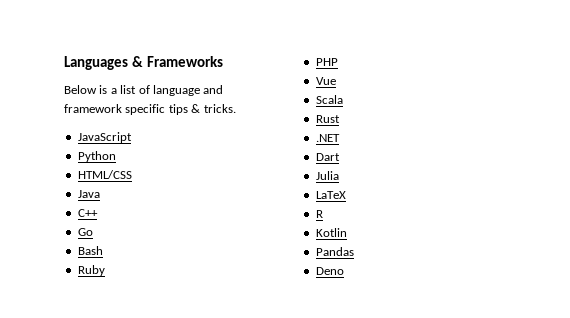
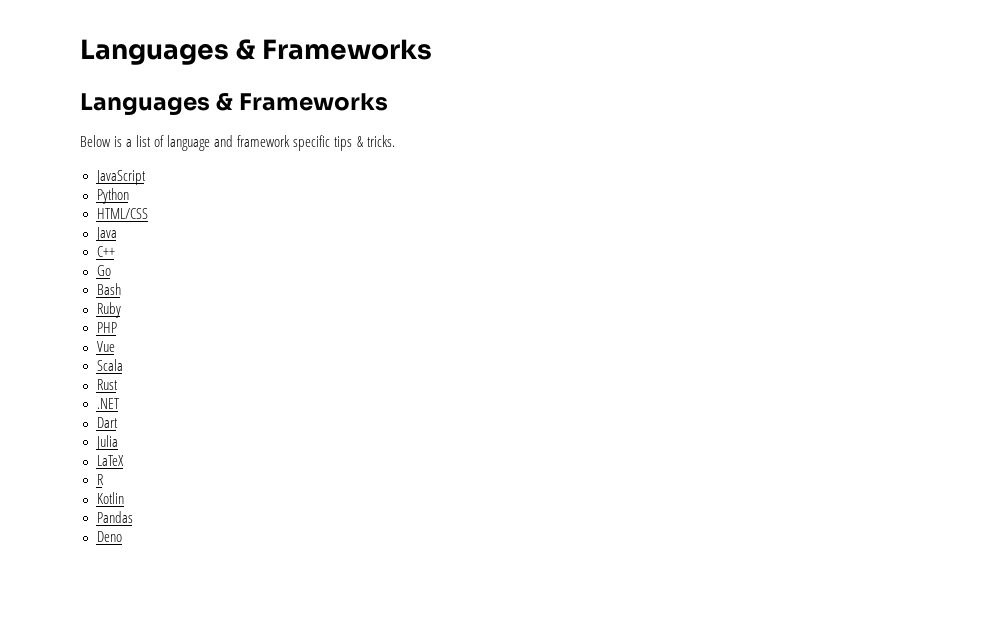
[64,56,223,70] Languages & Frameworks -> [80,39,433,65] [80,92,389,116] Languages & Frameworks // Languages & Frameworks

